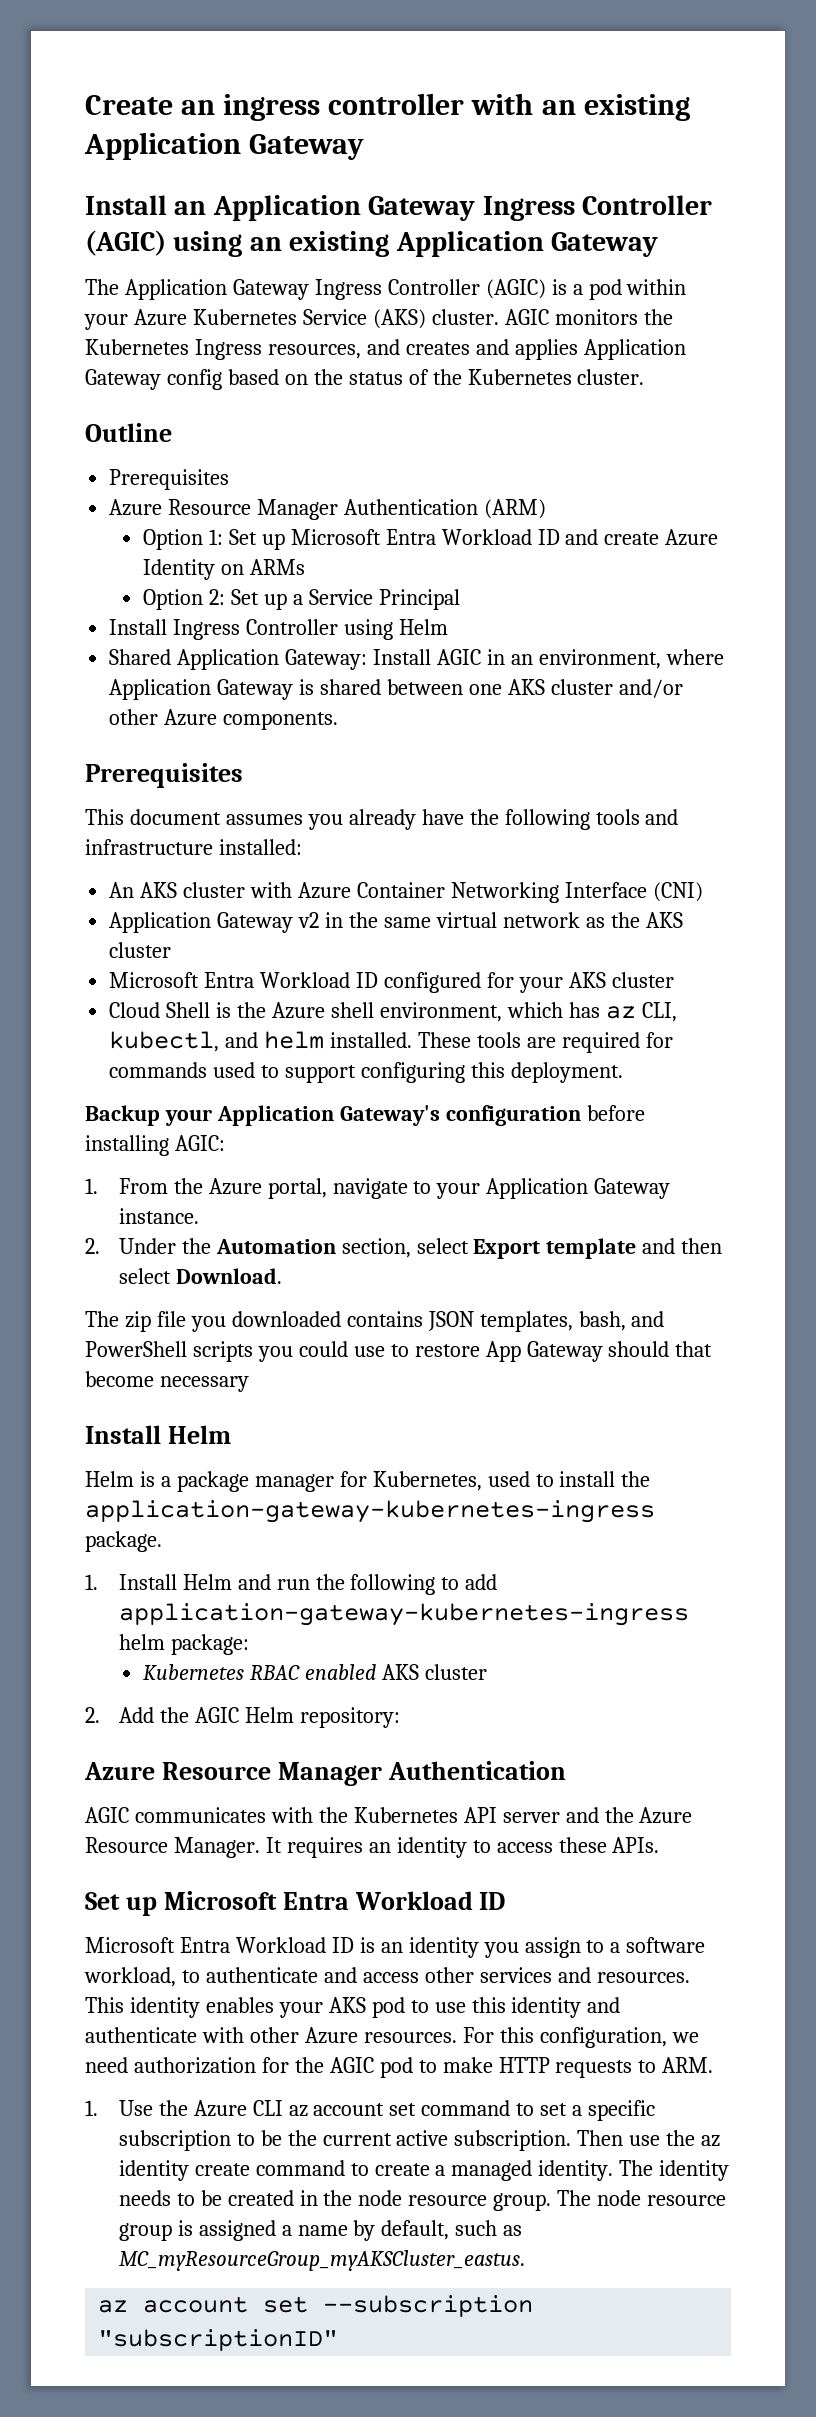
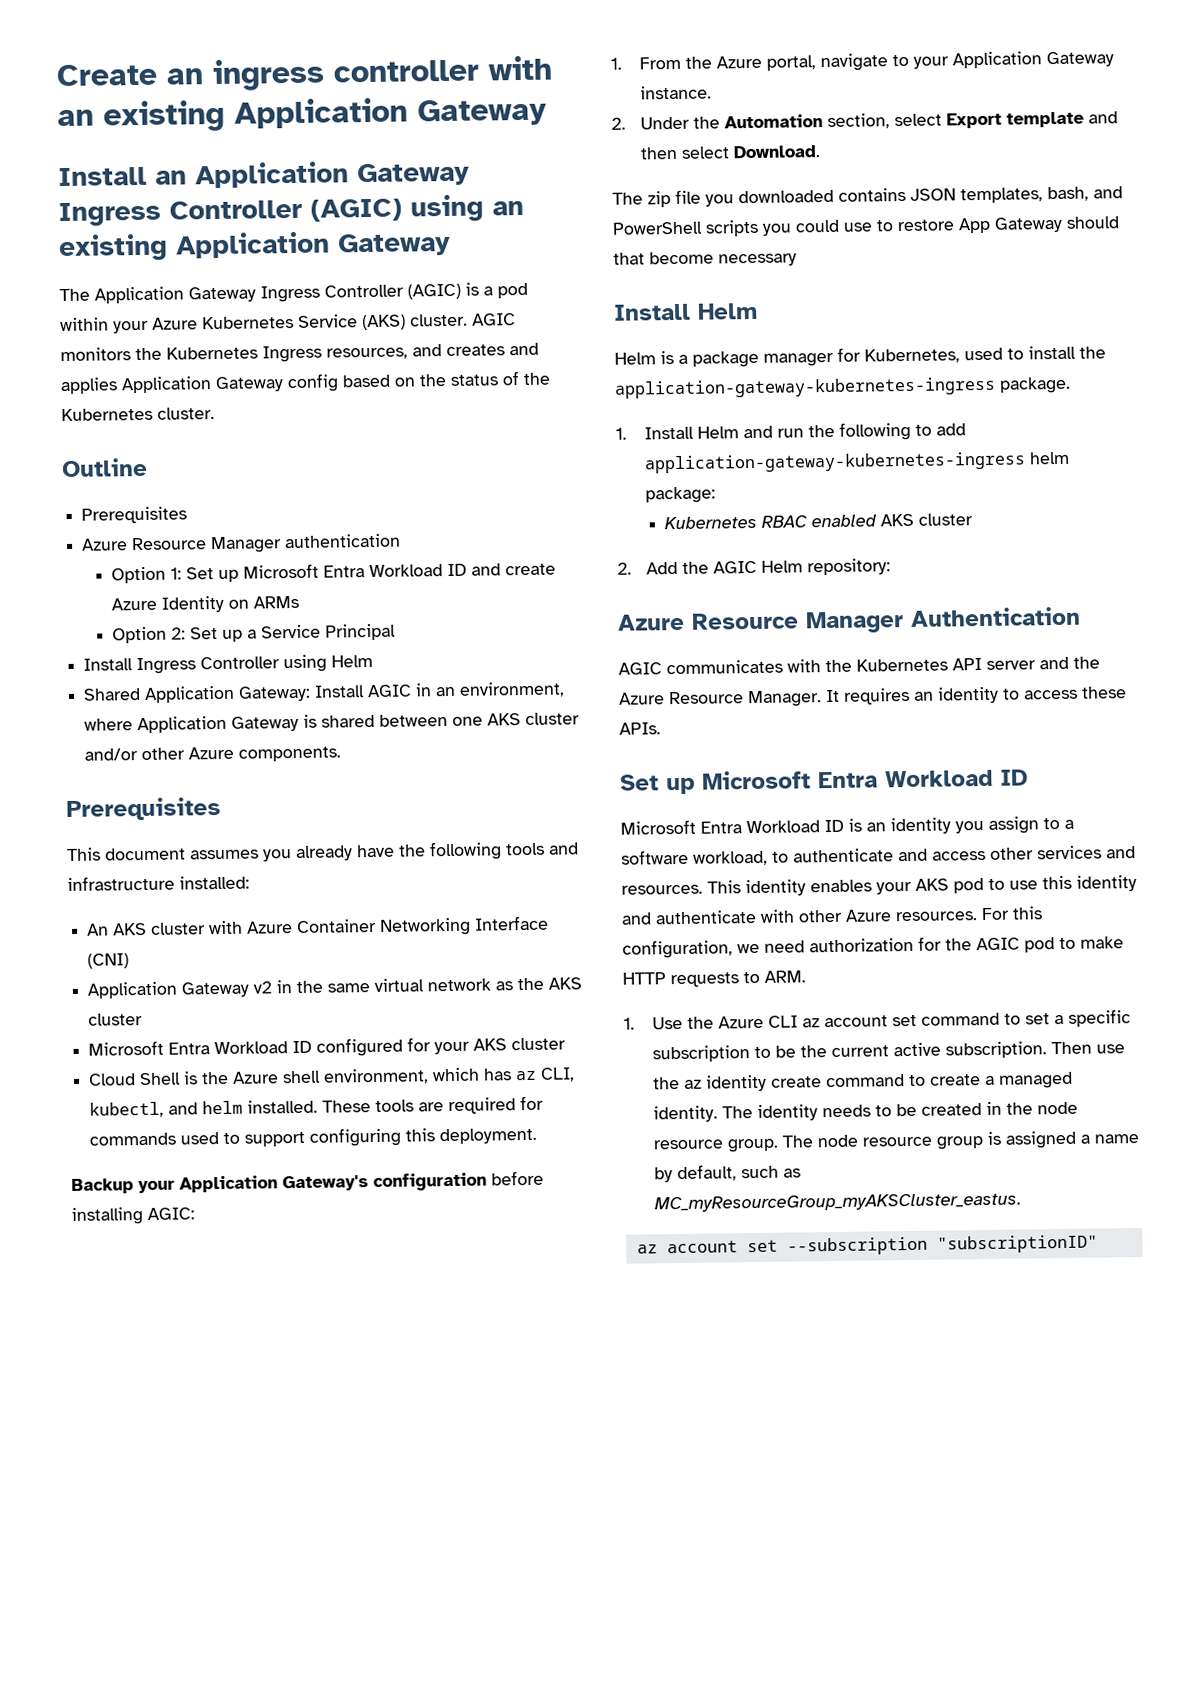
[344,499,546,519] Authentication (ARM) -> [284,533,402,549] authentication

